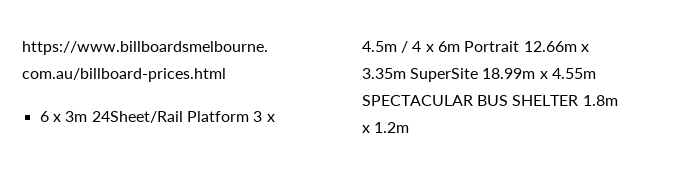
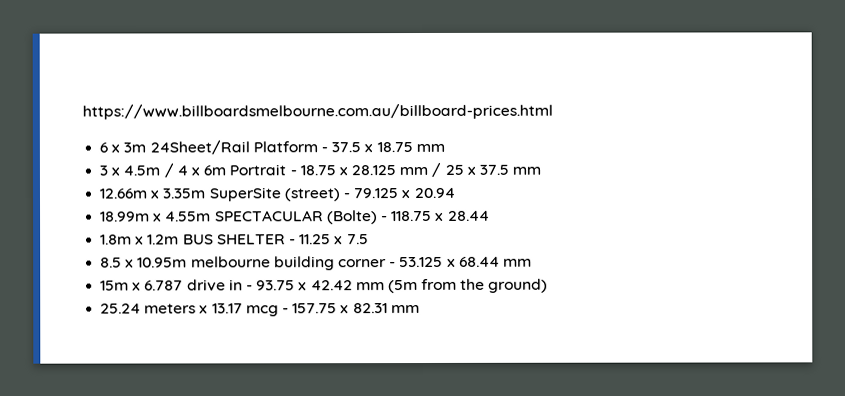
(249, 116) none -> [320,142,445,153] - 37.5 x 18.75 mm //
[523,41,589,52] [361,68,596,82] [361,95,618,106] [361,122,409,133] 12.66m x 3.35m SuperSite 18.99m x 4.55m SPECTACULAR BUS SHELTER 1.8m x 1.2m -> [289,162,542,177] [99,187,455,202] [100,210,490,225] [100,234,369,245] [100,256,532,271] [100,278,549,294] [100,303,420,317] - 18.75 x 28.125 mm / 25 x 37.5 mm // 12.66m x 3.35m SuperSite (street) - 79.125 x 20.94 // 18.99m x 4.55m SPECTACULAR (Bolte) - 118.75 x 28.44 // 1.8m x 1.2m BUS SHELTER - 11.25 x 7.5 // 8.5 x 10.95m melbourne building corner - 53.125 x 68.44 mm // 15m x 6.787 drive in - 93.75 x 42.42 mm (5m from the ground) // 25.24 meters x 13.17 mcg - 157.75 x 82.31 mm

